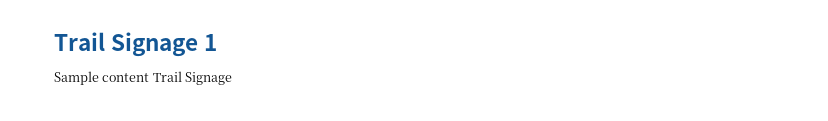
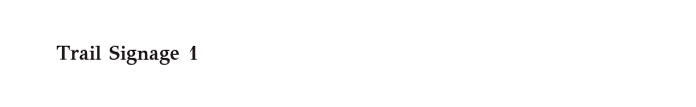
[54,71,233,85] // Sample content Trail Signage -> (200, 52) none

